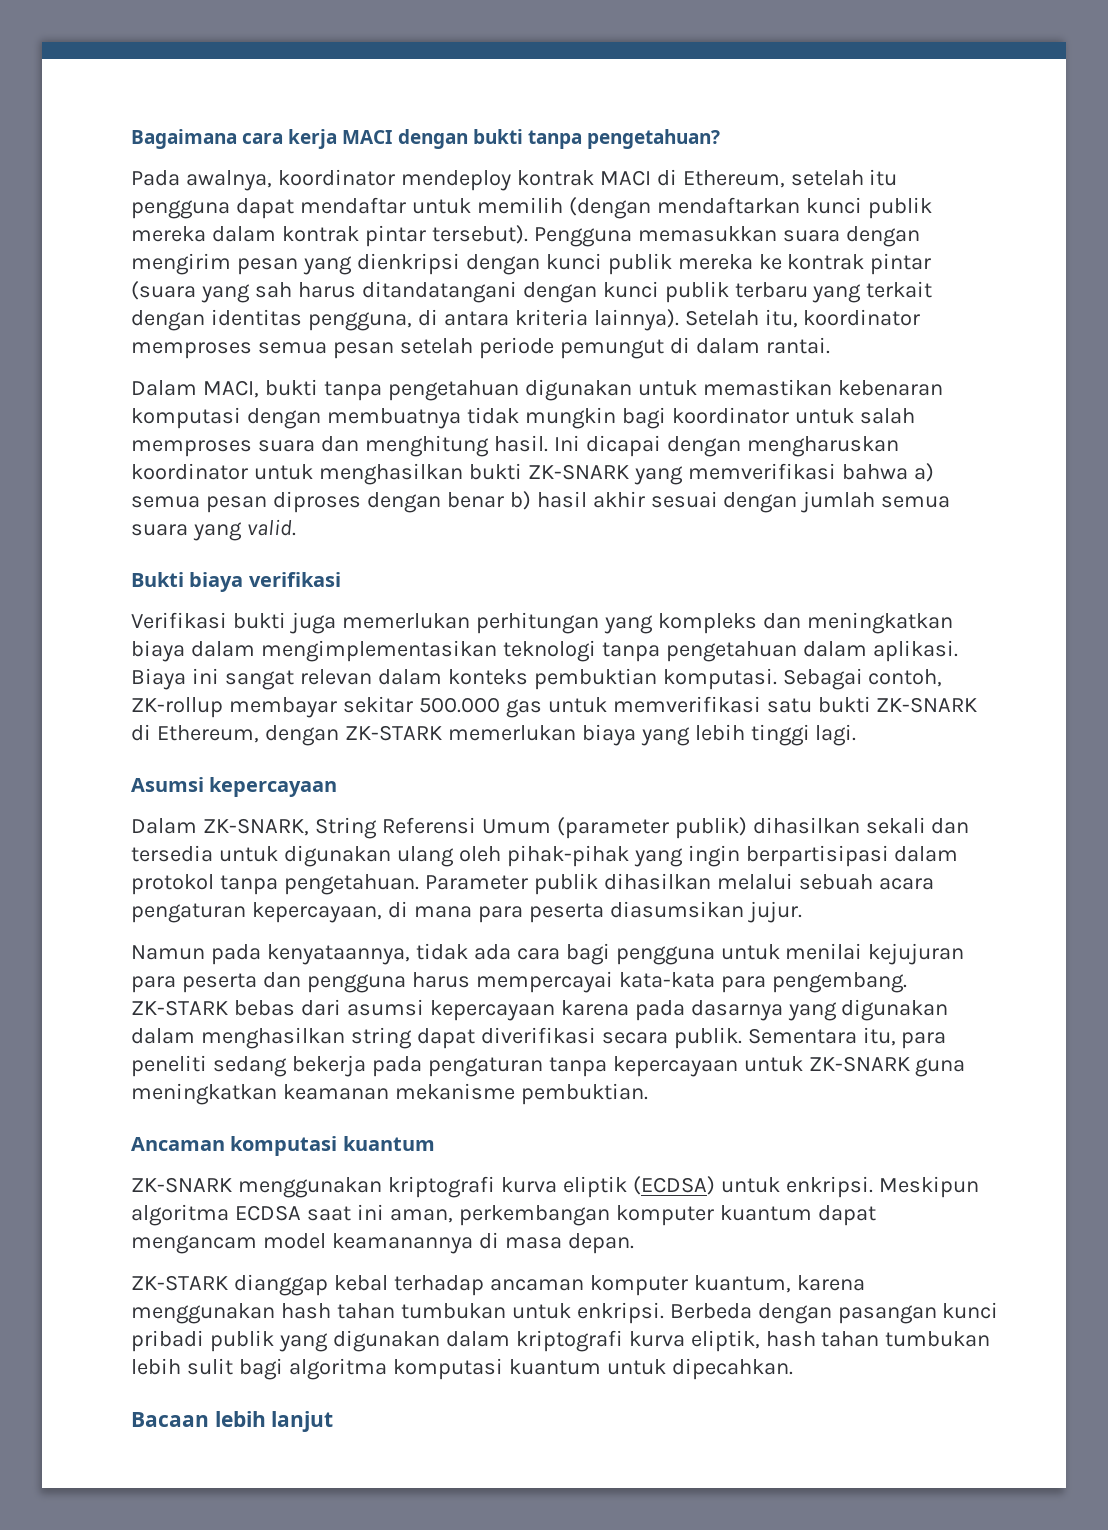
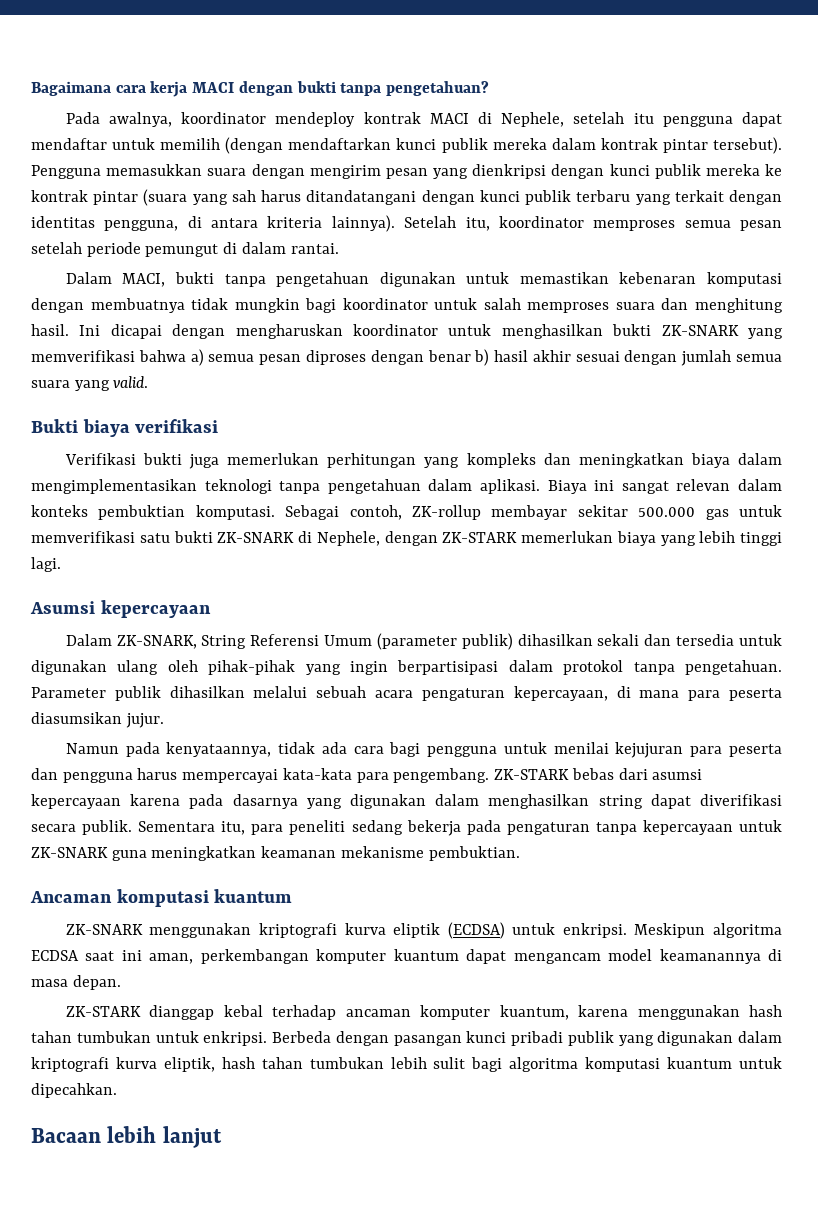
[682,170,785,188] Ethereum, -> [501,112,565,127] Nephele,
[156,725,259,743] Ethereum, -> [316,531,380,546] Nephele,

